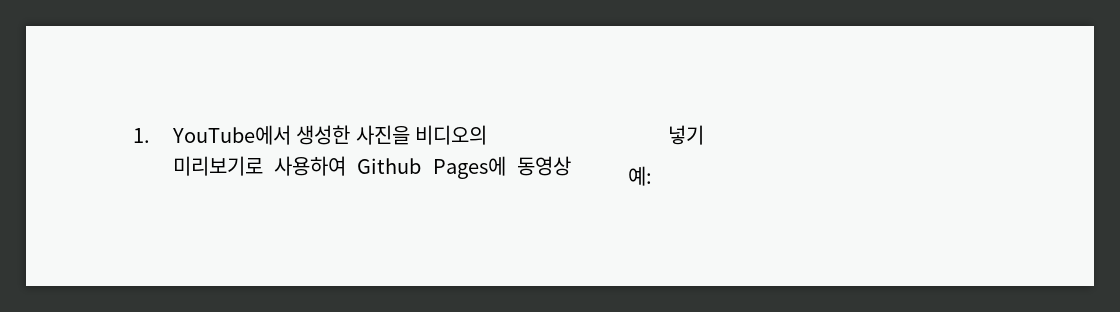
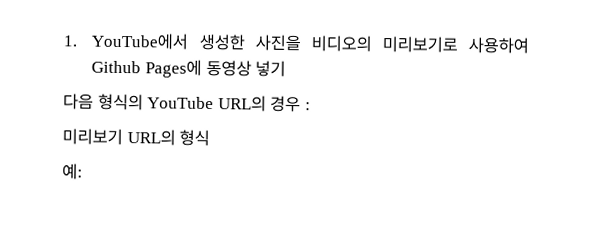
(704, 135) none -> [63,93,311,113] [62,128,211,147] // 다음 형식의 YouTube URL의 경우 : // 미리보기 URL의 형식

